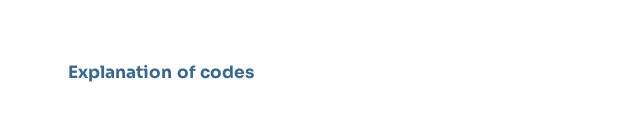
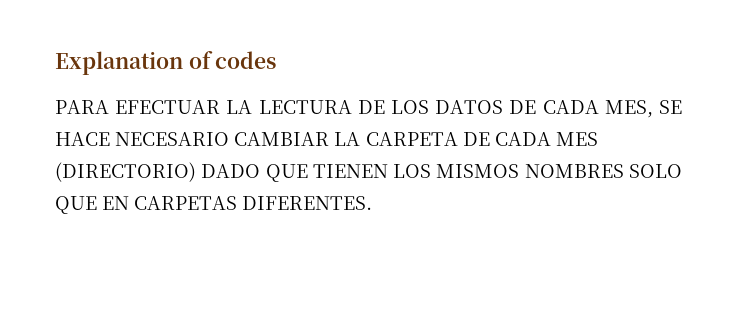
(255, 72) none -> [55,100,682,118] [55,132,598,146] [55,162,682,182] [55,196,373,214] // PARA EFECTUAR LA LECTURA DE LOS DATOS DE CADA MES, SE HACE NECESARIO CAMBIAR LA CARPETA DE CADA MES (DIRECTORIO) DADO QUE TIENEN LOS MISMOS NOMBRES SOLO QUE EN CARPETAS DIFERENTES.

